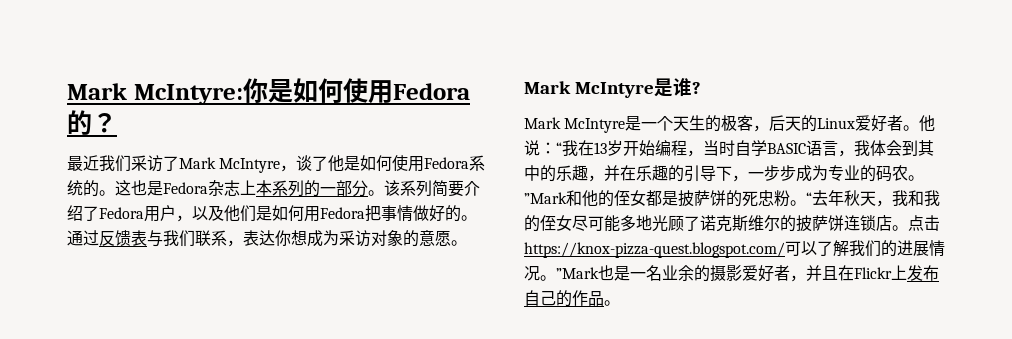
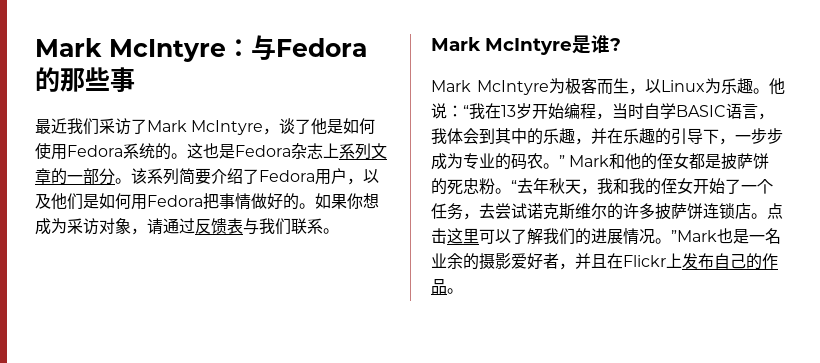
[67,78,470,105] [67,110,117,135] Mark McIntyre:你是如何使用Fedora的？ -> [35,35,367,62] [35,67,135,92] Mark McIntyre：与Fedora的那些事
[256,180,304,197] 本系列 -> [339,143,387,160] [35,168,51,184] 系列文章
(477, 218) none -> [315,193,379,209] [35,218,163,235] 如果你想成为采访对象，请
[227,230,451,247] ，表达你想成为采访对象的意愿 -> (323, 226) none
[625,115,904,132] 是一个天生的极客，后天的Linux爱好者 -> [549,78,753,95] 为极客而生，以Linux为乐趣
[524,192,567,204] ”Mark -> [559,155,610,167] ” Mark
[572,215,700,232] 尽可能多地光顾了 -> [693,178,773,194] [431,203,527,220] 开始了一个任务，去尝试
(796, 223) none -> [623,203,655,219] 许多
[524,242,785,258] https://knox-pizza-quest.blogspot.com/ -> [447,228,479,244] 这里

